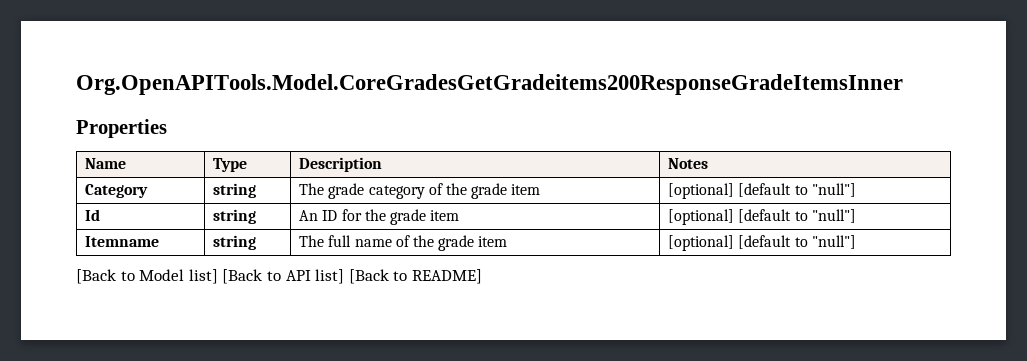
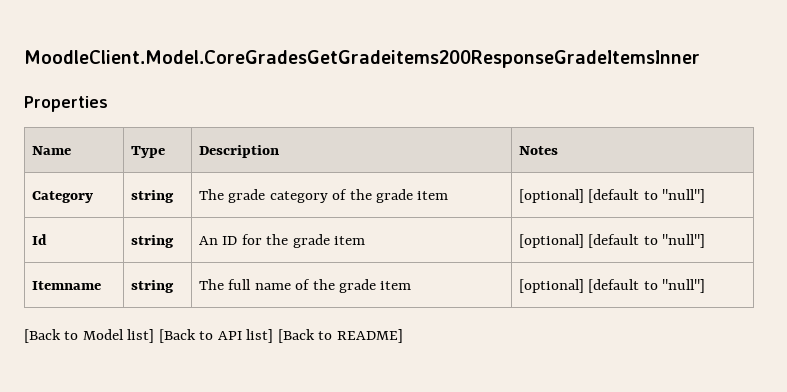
[76,74,903,95] Org.OpenAPITools.Model.CoreGradesGetGradeitems200ResponseGradeItemsInner -> [24,50,700,68] MoodleClient.Model.CoreGradesGetGradeitems200ResponseGradeItemsInner

